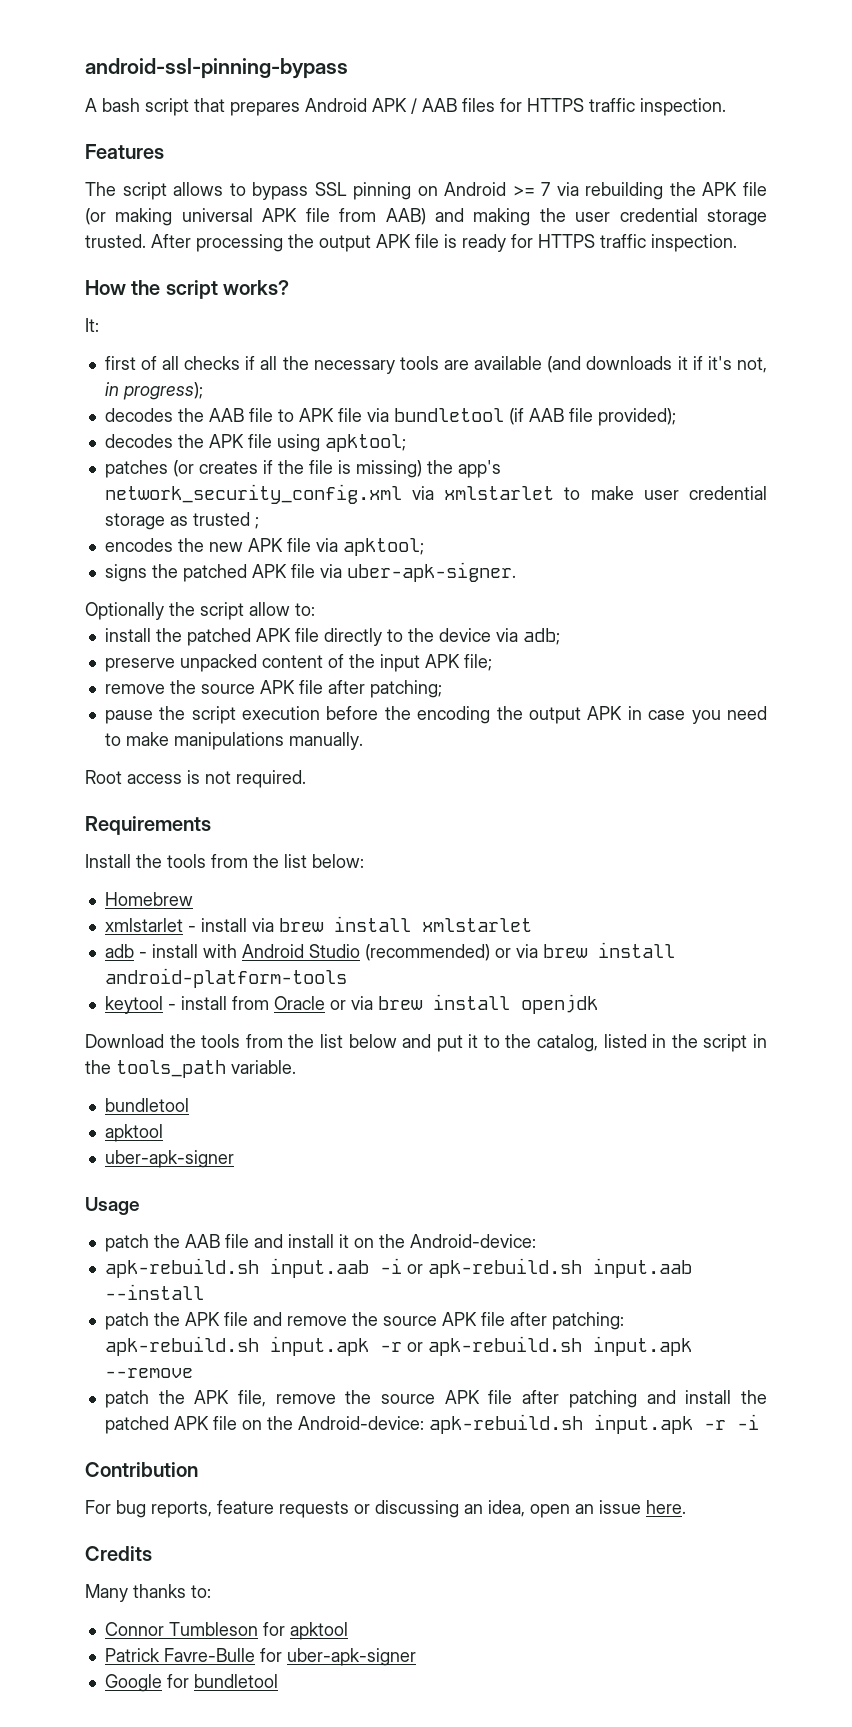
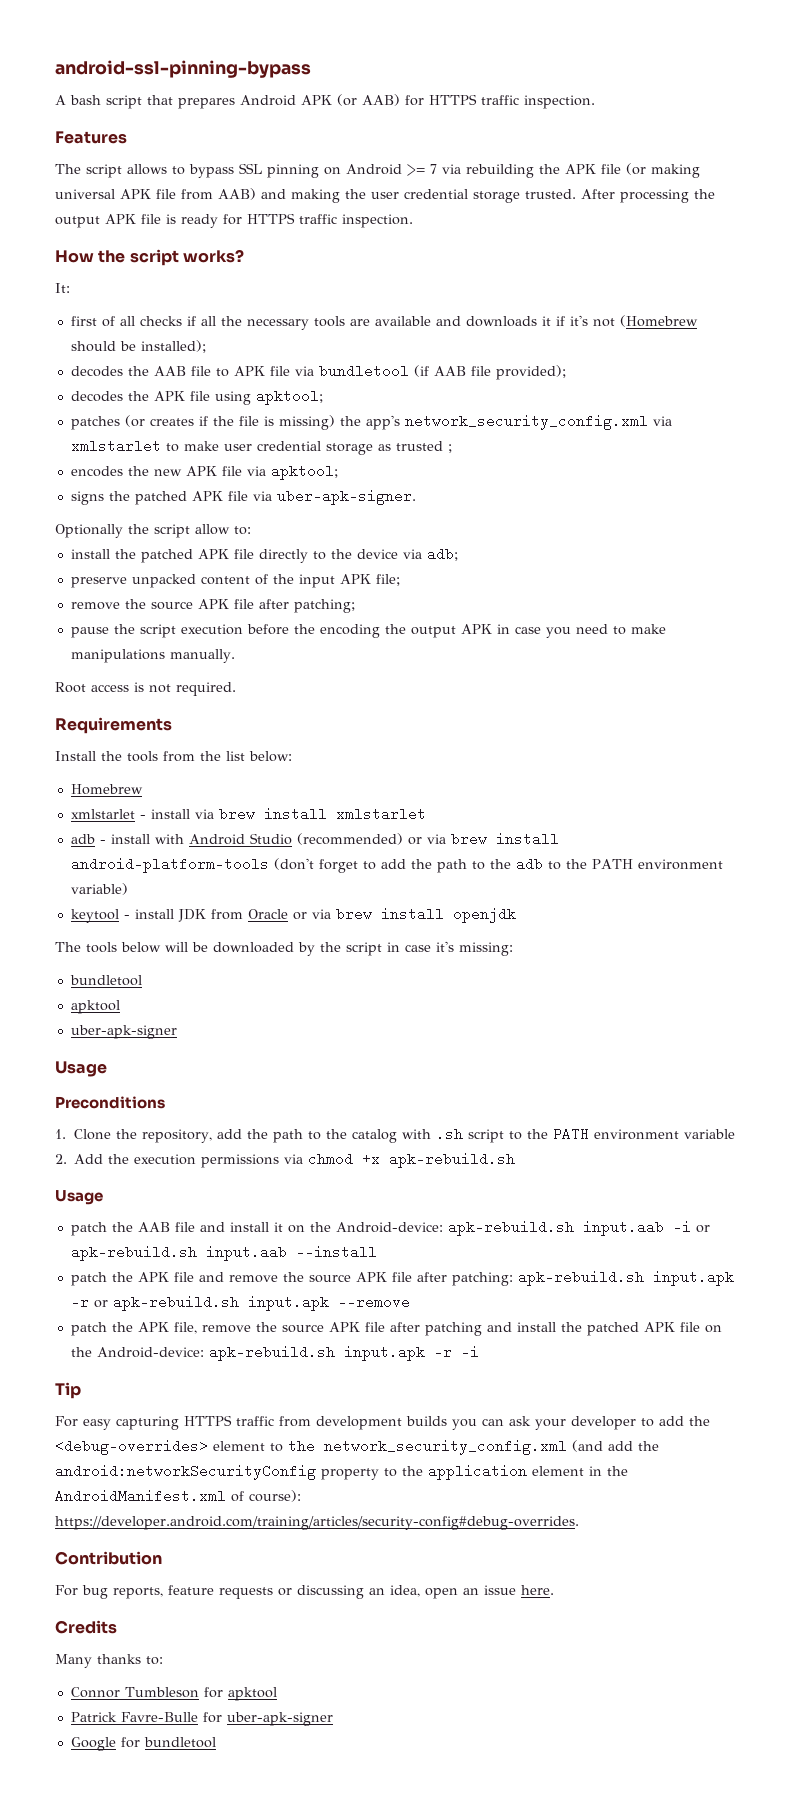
[411,98,495,114] / AAB files -> [337,94,400,106] (or AAB)
[547,356,582,373] (and -> [435,316,461,326] and
[737,357,768,373] [104,382,203,400] not, in progress); -> [592,315,698,327] [70,340,206,353] not (Homebrew should be installed);
(347, 978) none -> [273,857,723,873] [70,883,128,895] (don't forget to add the path to the adb to the PATH environment variable)
(227, 1003) none -> [177,909,206,922] JDK
[85,1034,768,1052] [85,1060,296,1078] [104,1098,189,1112] [104,1124,163,1142] [104,1150,234,1168] Download the tools from the list below and put it to the catalog, listed in the script in the tools_path variable. // bundletool // apktool // uber-apk-signer -> [55,941,513,956] [69,975,142,986] [70,1000,120,1014] [70,1025,177,1039] [55,1061,107,1077] [55,1096,165,1109] [55,1127,736,1143] [55,1152,516,1168] The tools below will be downloaded by the script in case it's missing: // bundletool // apktool // uber-apk-signer // Usage // Preconditions // 1. Clone the repository, add the path to the catalog with .sh script to the PATH environment variable // 2. Add the execution permissions via chmod +x apk-rebuild.sh
(536, 1241) // -> (443, 1227) none
(759, 1422) none -> [55,1382,81,1399] [55,1415,710,1430] [55,1439,659,1455] [55,1464,628,1480] [55,1489,301,1503] [55,1516,579,1530] // Tip // For easy capturing HTTPS traffic from development builds you can ask your developer to add the <debug-overrides> element to the network_security_config.xml (and add the android:networkSecurityConfig property to the application element in the AndroidManifest.xml of course): https://developer.android.com/training/articles/security-config#debug-overrides.

